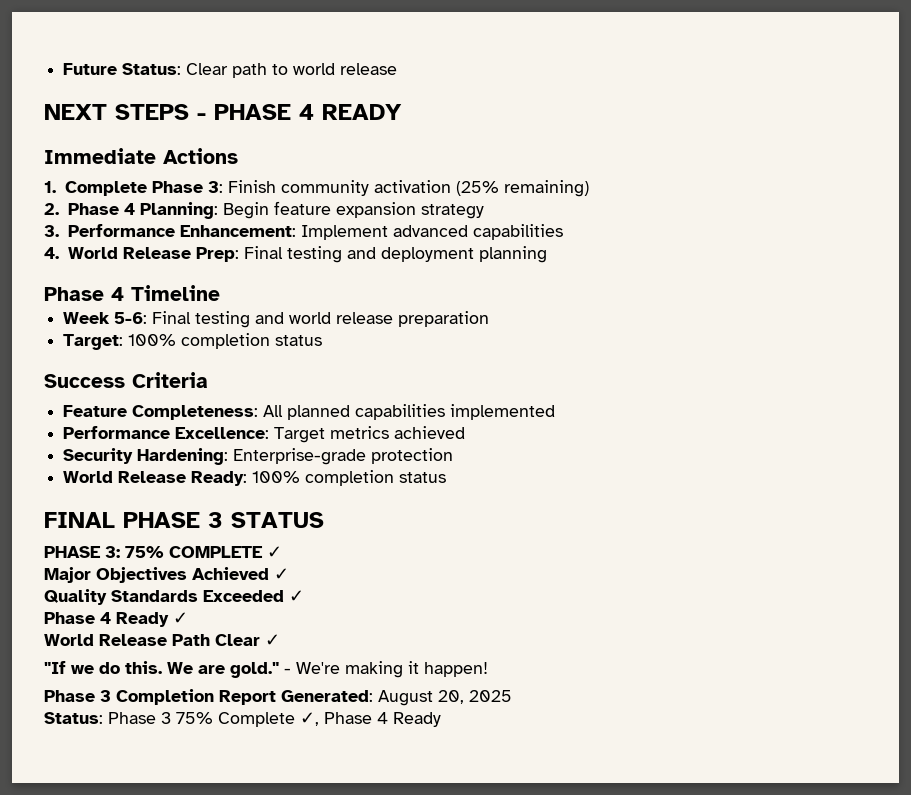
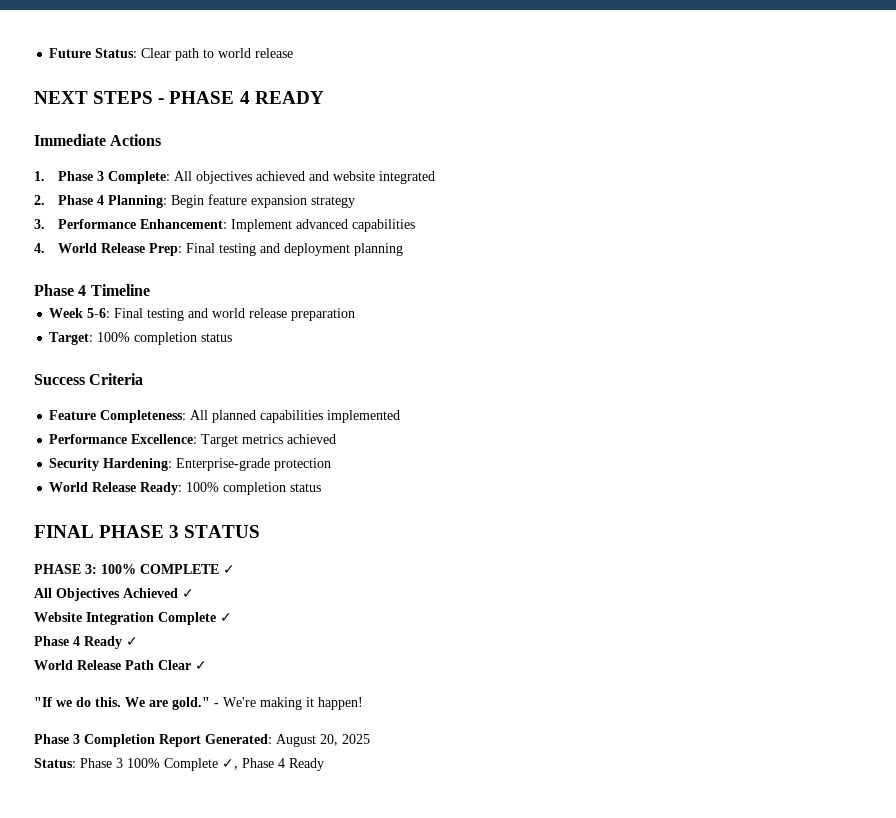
[65,180,590,197] Complete Phase 3: Finish community activation (25% remaining) -> [58,171,436,184] Phase 3 Complete: All objectives achieved and website integrated
[125,546,164,558] 75% -> [101,564,136,574] 100%
[44,567,91,583] Major -> [34,588,52,598] All
[44,589,284,605] Quality Standards Exceeded -> [34,612,216,625] Website Integration Complete
[176,712,213,724] 75% -> [127,758,160,768] 100%

